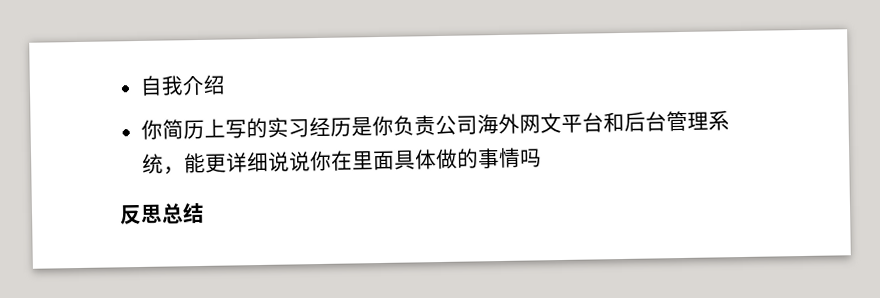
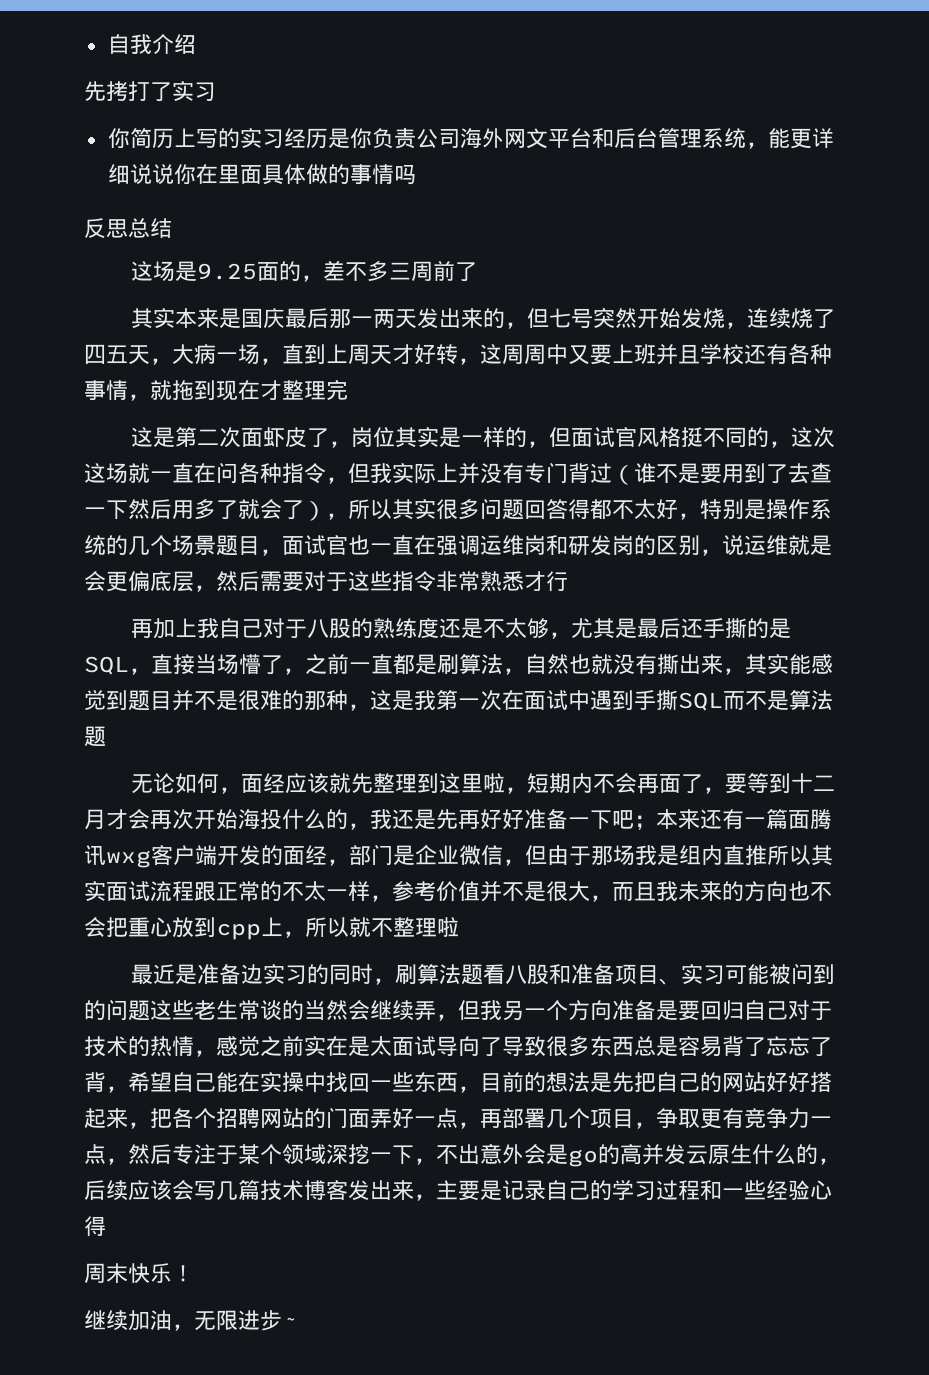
(226, 84) none -> [84,81,216,102] // 先拷打了实习
(205, 213) none -> [131,260,478,282] [131,307,836,329] [84,343,832,365] [84,379,348,401] [131,427,836,448] [84,462,832,485] [84,498,832,521] [84,535,832,556] [84,571,568,592] [131,618,792,639] [84,653,833,675] [84,690,833,711] [84,726,106,747] [131,773,836,794] [84,809,832,830] [84,844,833,868] [84,881,832,902] [84,917,459,940] [131,963,836,985] [84,999,832,1021] [84,1035,832,1057] [84,1071,832,1093] [84,1107,832,1129] [84,1143,840,1167] [84,1180,832,1201] [84,1216,106,1237] [84,1263,194,1283] [84,1310,297,1331] // 这场是9.25面的，差不多三周前了 // 其实本来是国庆最后那一两天发出来的，但七号突然开始发烧，连续烧了四五天，大病一场，直到上周天才好转，这周周中又要上班并且学校还有各种事情，就拖到现在才整理完 // 这是第二次面虾皮了，岗位其实是一样的，但面试官风格挺不同的，这次这场就一直在问各种指令，但我实际上并没有专门背过（谁不是要用到了去查一下然后用多了就会了），所以其实很多问题回答得都不太好，特别是操作系统的几个场景题目，面试官也一直在强调运维岗和研发岗的区别，说运维就是会更偏底层，然后需要对于这些指令非常熟悉才行 // 再加上我自己对于八股的熟练度还是不太够，尤其是最后还手撕的是SQL，直接当场懵了，之前一直都是刷算法，自然也就没有撕出来，其实能感觉到题目并不是很难的那种，这是我第一次在面试中遇到手撕SQL而不是算法题 // 无论如何，面经应该就先整理到这里啦，短期内不会再面了，要等到十二月才会再次开始海投什么的，我还是先再好好准备一下吧；本来还有一篇面腾讯wxg客户端开发的面经，部门是企业微信，但由于那场我是组内直推所以其实面试流程跟正常的不太一样，参考价值并不是很大，而且我未来的方向也不会把重心放到cpp上，所以就不整理啦 // 最近是准备边实习的同时，刷算法题看八股和准备项目、实习可能被问到的问题这些老生常谈的当然会继续弄，但我另一个方向准备是要回归自己对于技术的热情，感觉之前实在是太面试导向了导致很多东西总是容易背了忘忘了背，希望自己能在实操中找回一些东西，目前的想法是先把自己的网站好好搭起来，把各个招聘网站的门面弄好一点，再部署几个项目，争取更有竞争力一点，然后专注于某个领域深挖一下，不出意外会是go的高并发云原生什么的，后续应该会写几篇技术博客发出来，主要是记录自己的学习过程和一些经验心得 // 周末快乐！ // 继续加油，无限进步~

